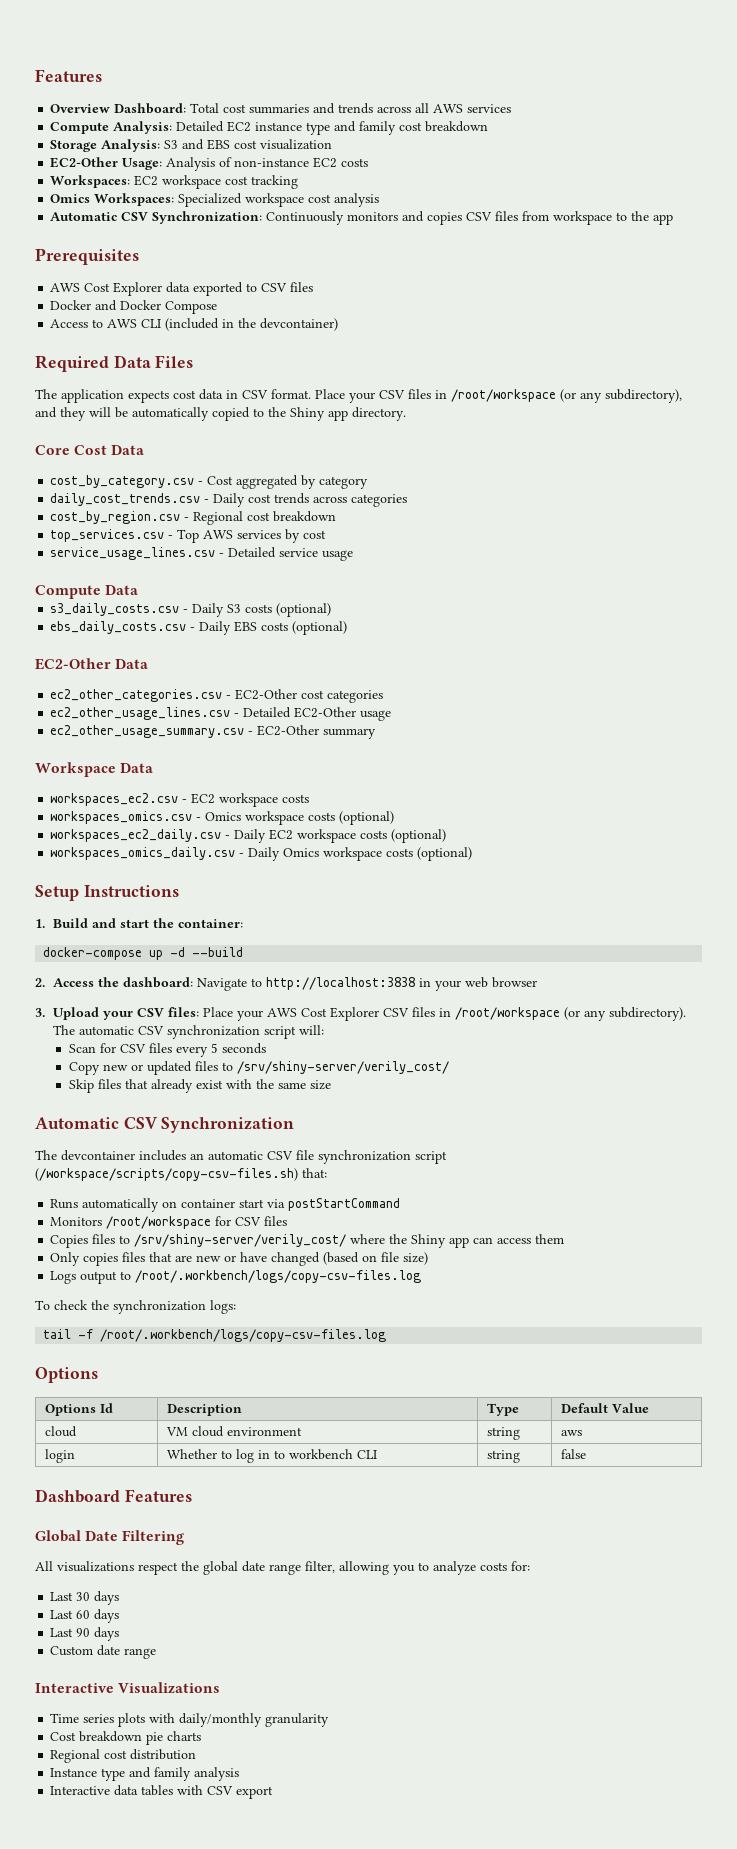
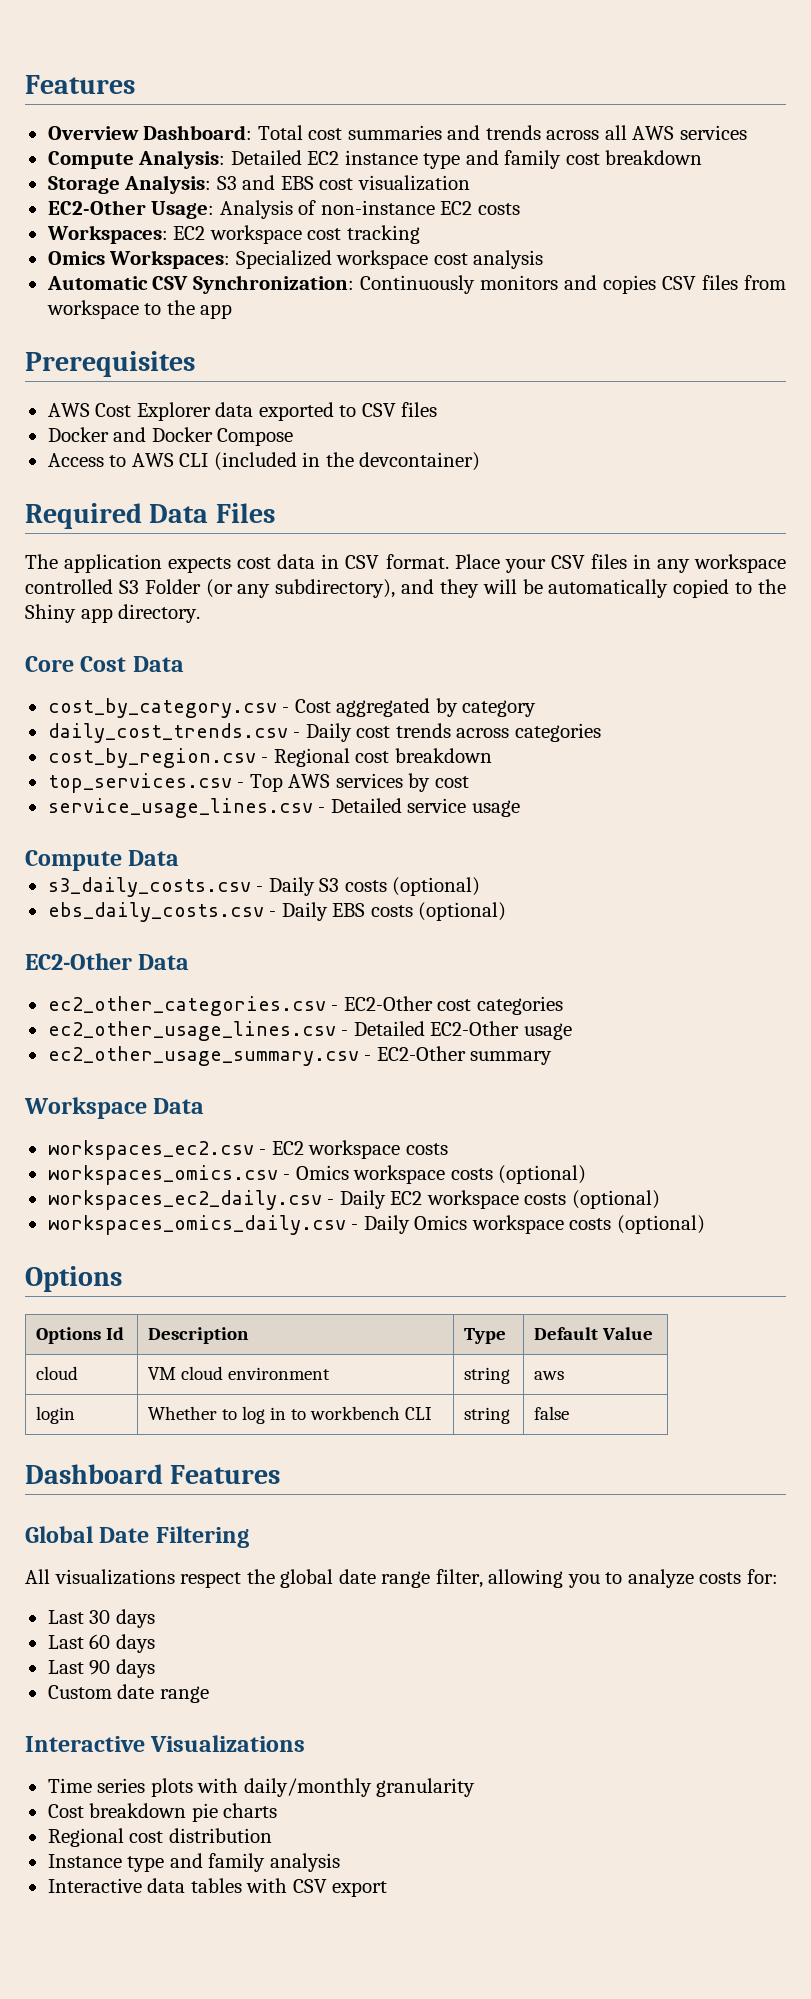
[451,389,556,402] /root/workspace -> [656,554,786,573] [25,579,201,594] any workspace controlled S3 Folder
[35,885,179,901] [35,918,244,928] [43,947,244,960] [35,977,538,991] [35,1007,687,1021] [53,1025,325,1039] [68,1043,266,1057] [68,1061,449,1075] [68,1079,331,1093] [35,1117,295,1133] [35,1150,447,1164] [35,1168,327,1181] [50,1198,401,1212] [50,1216,288,1229] [50,1234,565,1248] [50,1252,429,1266] [50,1270,422,1284] [35,1300,236,1314] [43,1329,387,1342] // Setup Instructions // 1. Build and start the container: // docker-compose up -d --build // 2. Access the dashboard: Navigate to http://localhost:3838 in your web browser // 3. Upload your CSV files: Place your AWS Cost Explorer CSV files in /root/workspace (or any subdirectory). The automatic CSV synchronization script will: // Scan for CSV files every 5 seconds // Copy new or updated files to /srv/shiny-server/verily_cost/ // Skip files that already exist with the same size // Automatic CSV Synchronization // The devcontainer includes an automatic CSV file synchronization script (/workspace/scripts/copy-csv-files.sh) that: // Runs automatically on container start via postStartCommand // Monitors /root/workspace for CSV files // Copies files to /srv/shiny-server/verily_cost/ where the Shiny app can access them // Only copies files that are new or have changed (based on file size) // Logs output to /root/.workbench/logs/copy-csv-files.log // To check the synchronization logs: // tail -f /root/.workbench/logs/copy-csv-files.log -> (705, 1224) none

